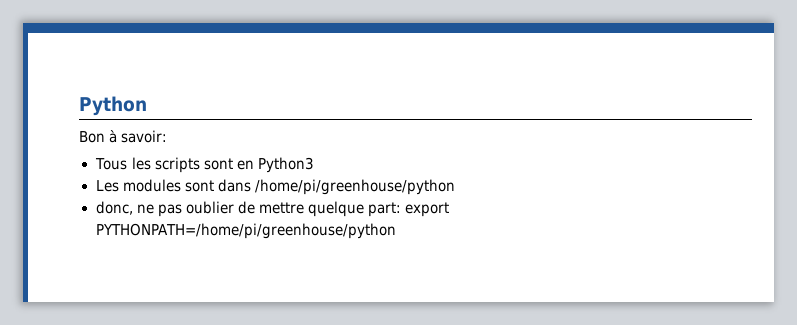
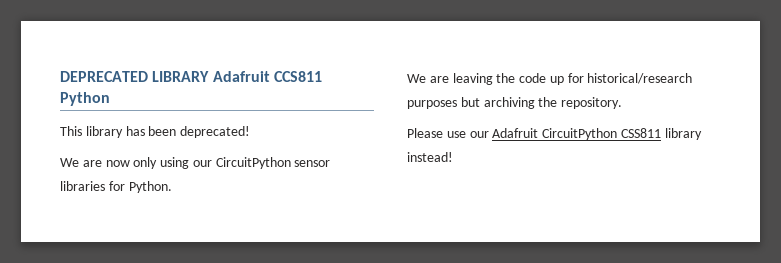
[79,96,147,116] [79,130,168,143] [94,157,314,173] [95,179,455,195] [95,201,449,217] [95,223,397,239] Python // Bon à savoir: // Tous les scripts sont en Python3 // Les modules sont dans /home/pi/greenhouse/python // donc, ne pas oublier de mettre quelque part: export PYTHONPATH=/home/pi/greenhouse/python -> [60,71,322,82] [60,92,110,106] [60,126,251,138] [60,157,331,169] [60,181,172,193] [407,73,693,85] [407,97,623,109] [407,128,702,140] [407,152,453,162] DEPRECATED LIBRARY Adafruit CCS811 Python // This library has been deprecated! // We are now only using our CircuitPython sensor libraries for Python. // We are leaving the code up for historical/research purposes but archiving the repository. // Please use our Adafruit CircuitPython CSS811 library instead!

